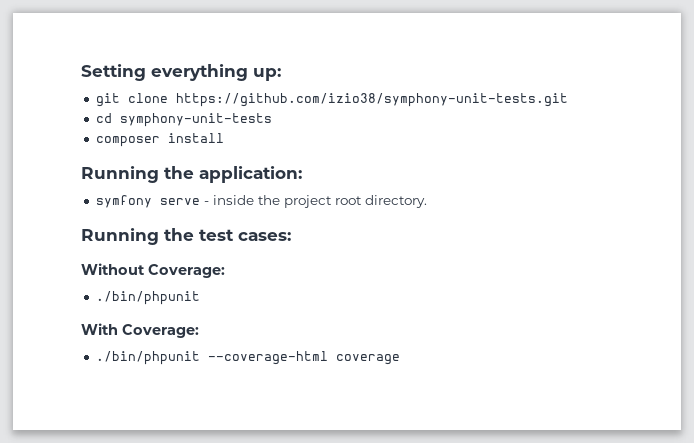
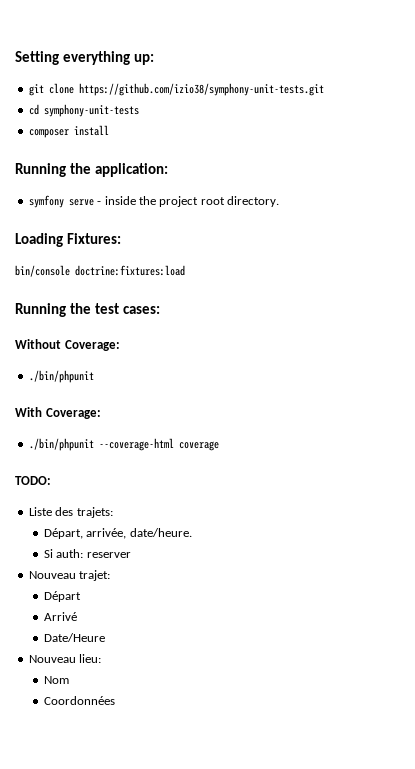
(427, 201) none -> [15,233,121,247] [15,265,185,277] // Loading Fixtures: // bin/console doctrine:fixtures:load
(400, 359) none -> [15,476,51,485] [28,507,113,518] [44,528,192,539] [44,549,131,558] [28,570,111,581] [44,591,82,602] [44,612,78,621] [44,633,106,642] [28,654,102,663] [44,676,70,684] [44,696,116,705] // TODO: // Liste des trajets: // Départ, arrivée, date/heure. // Si auth: reserver // Nouveau trajet: // Départ // Arrivé // Date/Heure // Nouveau lieu: // Nom // Coordonnées

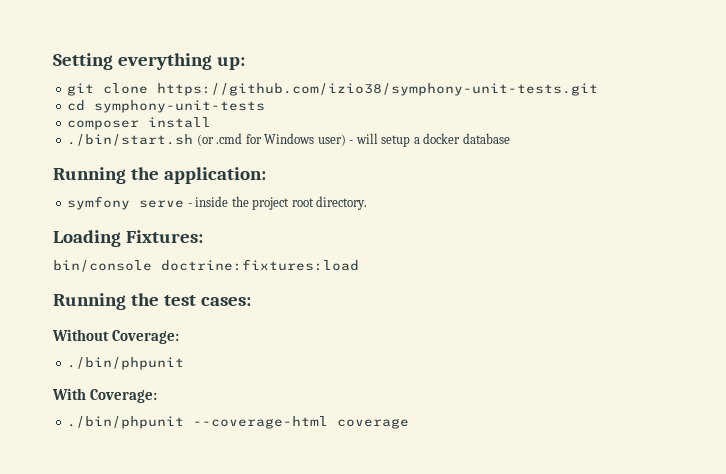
(109, 130) none -> [67,133,510,147] // ./bin/start.sh (or .cmd for Windows user) - will setup a docker database
[15,476,51,485] [28,507,113,518] [44,528,192,539] [44,549,131,558] [28,570,111,581] [44,591,82,602] [44,612,78,621] [44,633,106,642] [28,654,102,663] [44,676,70,684] [44,696,116,705] // TODO: // Liste des trajets: // Départ, arrivée, date/heure. // Si auth: reserver // Nouveau trajet: // Départ // Arrivé // Date/Heure // Nouveau lieu: // Nom // Coordonnées -> (410, 423) none

